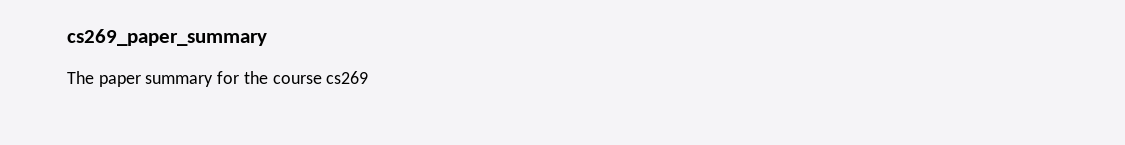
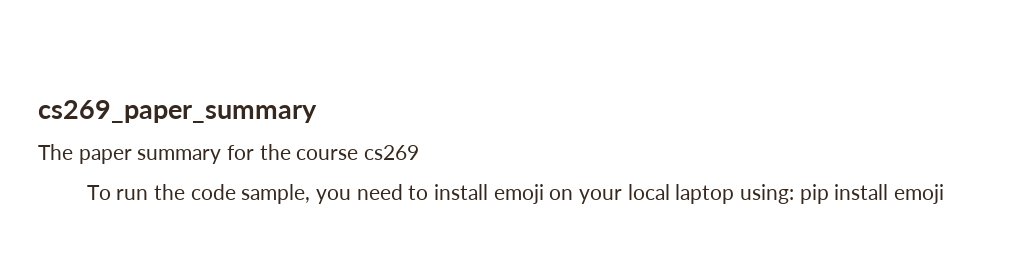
(369, 77) none -> [86,184,944,204] // To run the code sample, you need to install emoji on your local laptop using: pip install emoji

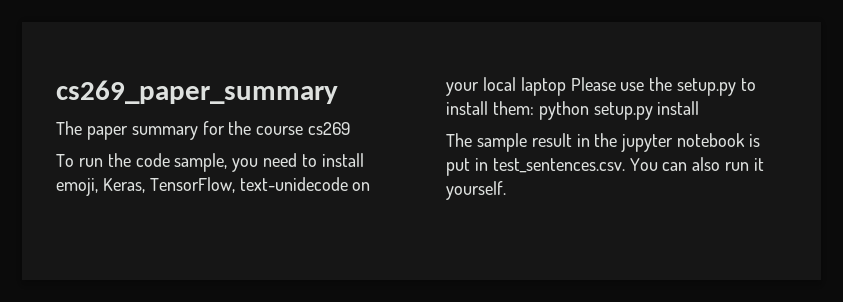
[493,184,944,204] emoji on your local laptop using: pip install emoji -> [56,177,371,196] [446,77,757,96] [446,101,700,120] [446,133,761,152] [446,157,765,176] [446,181,506,200] emoji, Keras, TensorFlow, text-unidecode on your local laptop Please use the setup.py to install them: python setup.py install // The sample result in the jupyter notebook is put in test_sentences.csv. You can also run it yourself.

